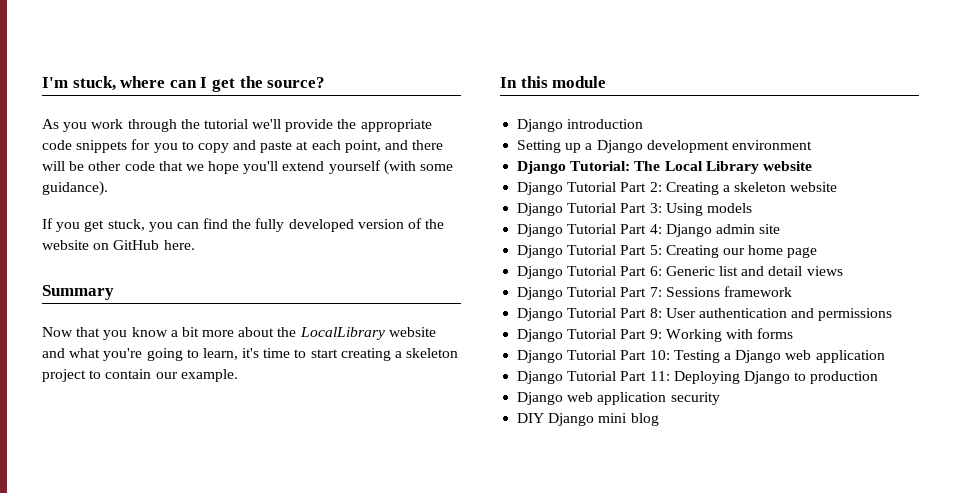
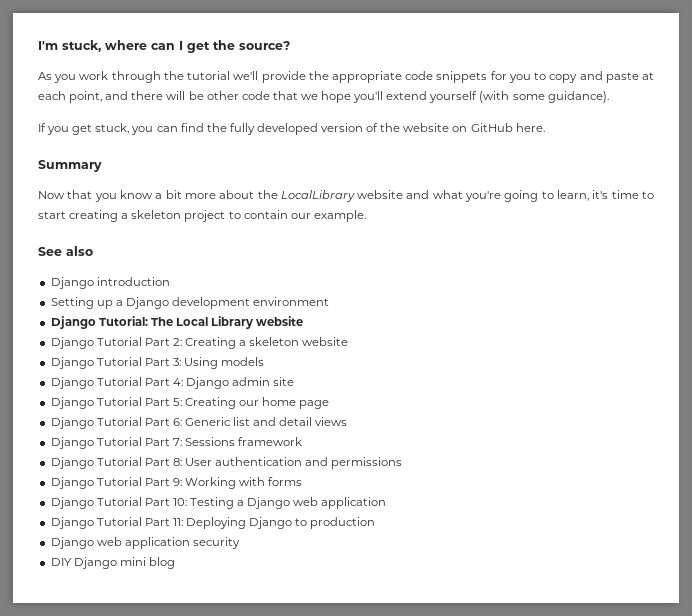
[500,76,607,88] In this module -> [38,246,93,256] See also

